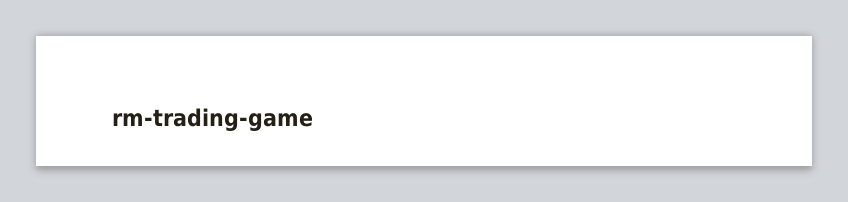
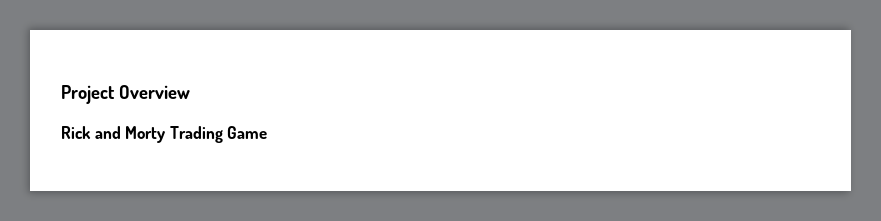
[112,108,313,131] rm-trading-game -> [61,85,190,104] [61,126,268,143] Project Overview // Rick and Morty Trading Game

